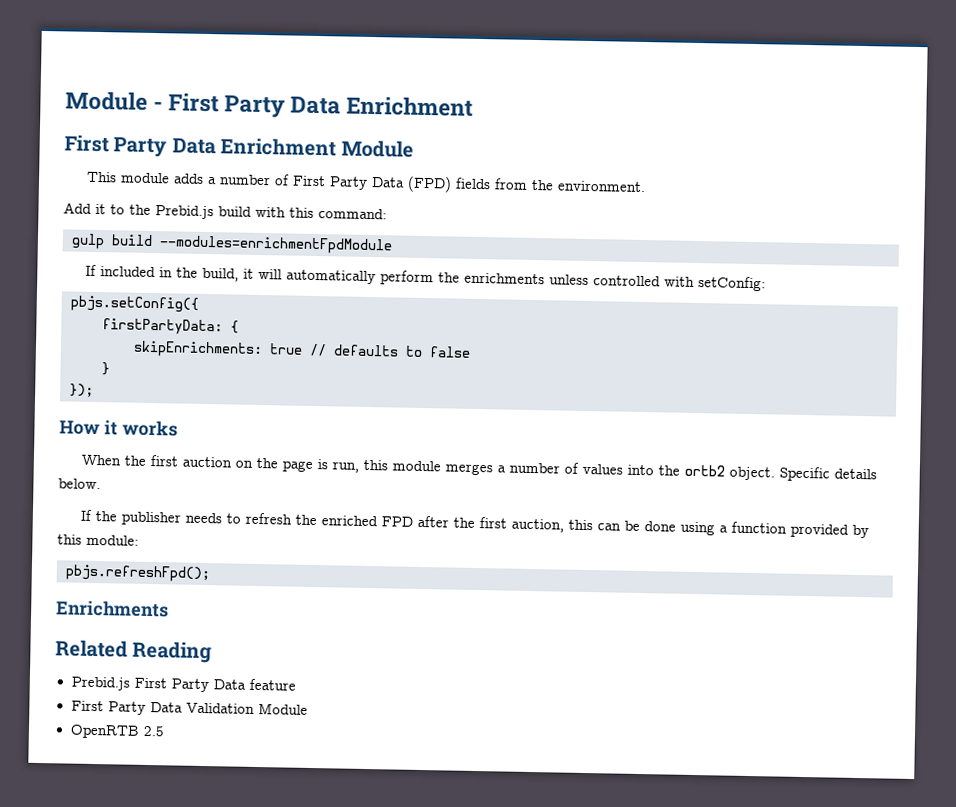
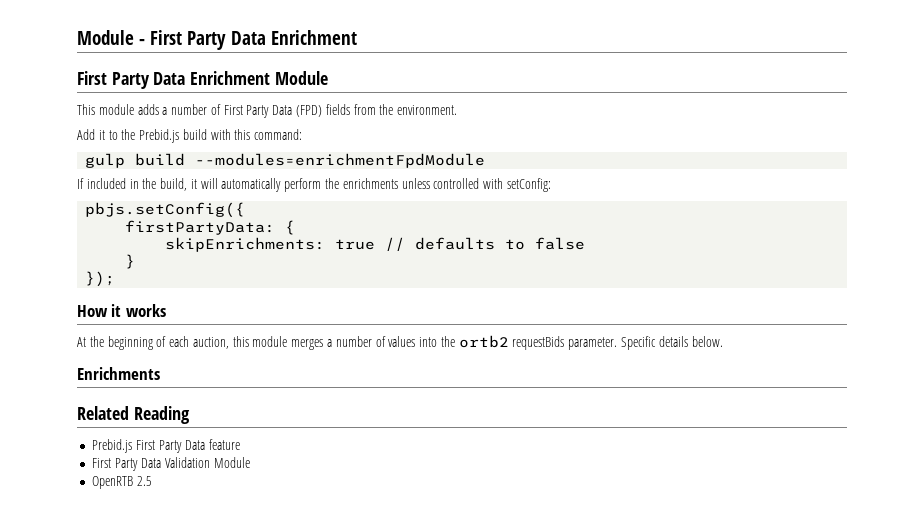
[81,454,360,473] When the first auction on the page is run, -> [77,336,229,350] At the beginning of each auction,
[729,466,776,481] object. -> [512,336,618,350] requestBids parameter.
[80,509,870,539] [57,534,139,546] [65,564,210,583] // If the publisher needs to refresh the enriched FPD after the first auction, this can be done using a function provided by this module: // pbjs.refreshFpd(); -> (723, 341) none

